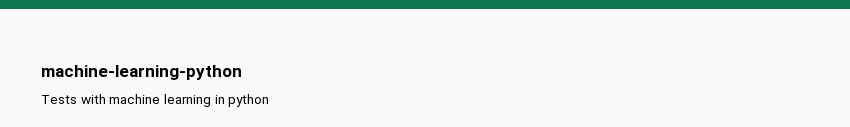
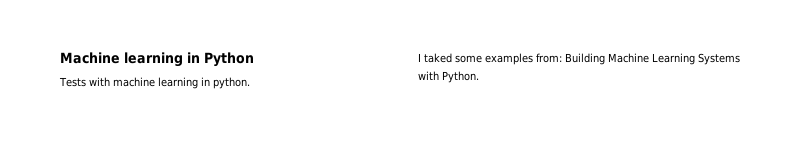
[41,65,242,80] machine-learning-python -> [60,52,254,67] Machine learning in Python
[228,94,270,107] python -> [212,77,250,89] [418,53,740,65] [418,71,479,83] python. // I taked some examples from: Building Machine Learning Systems with Python.

